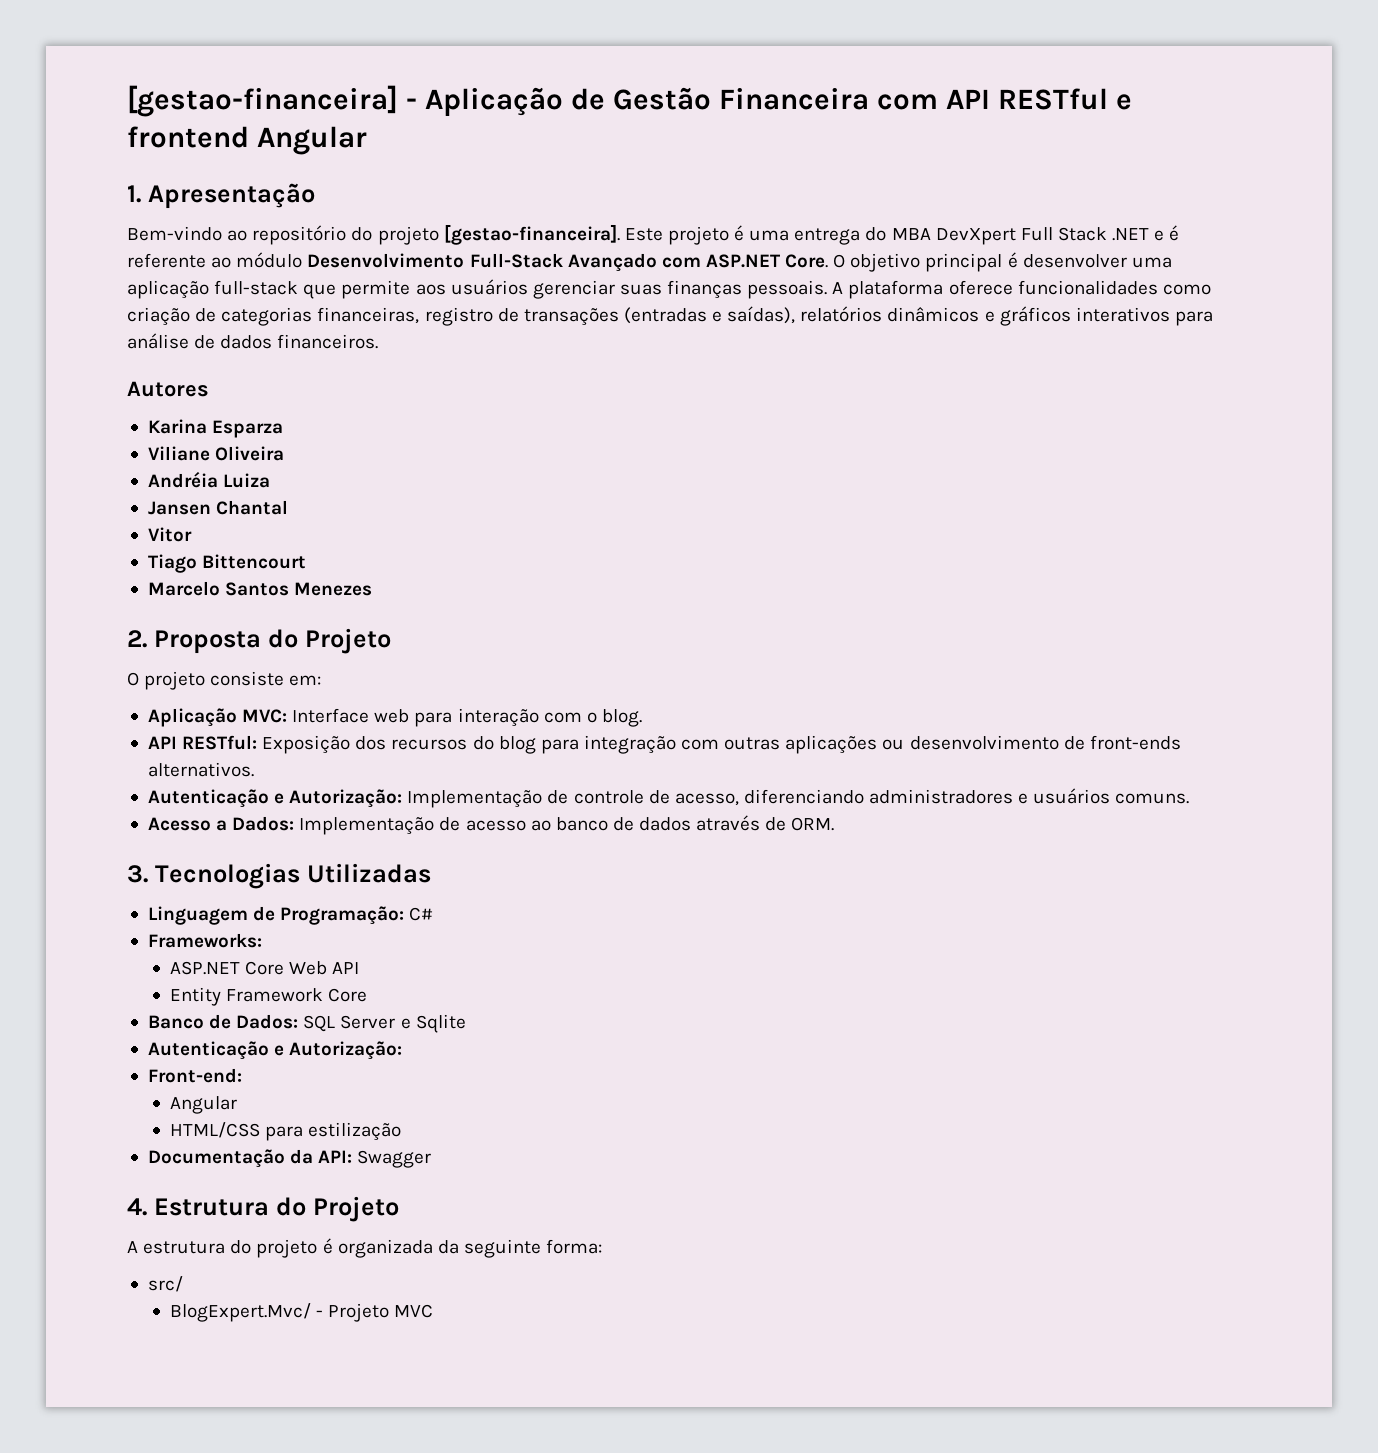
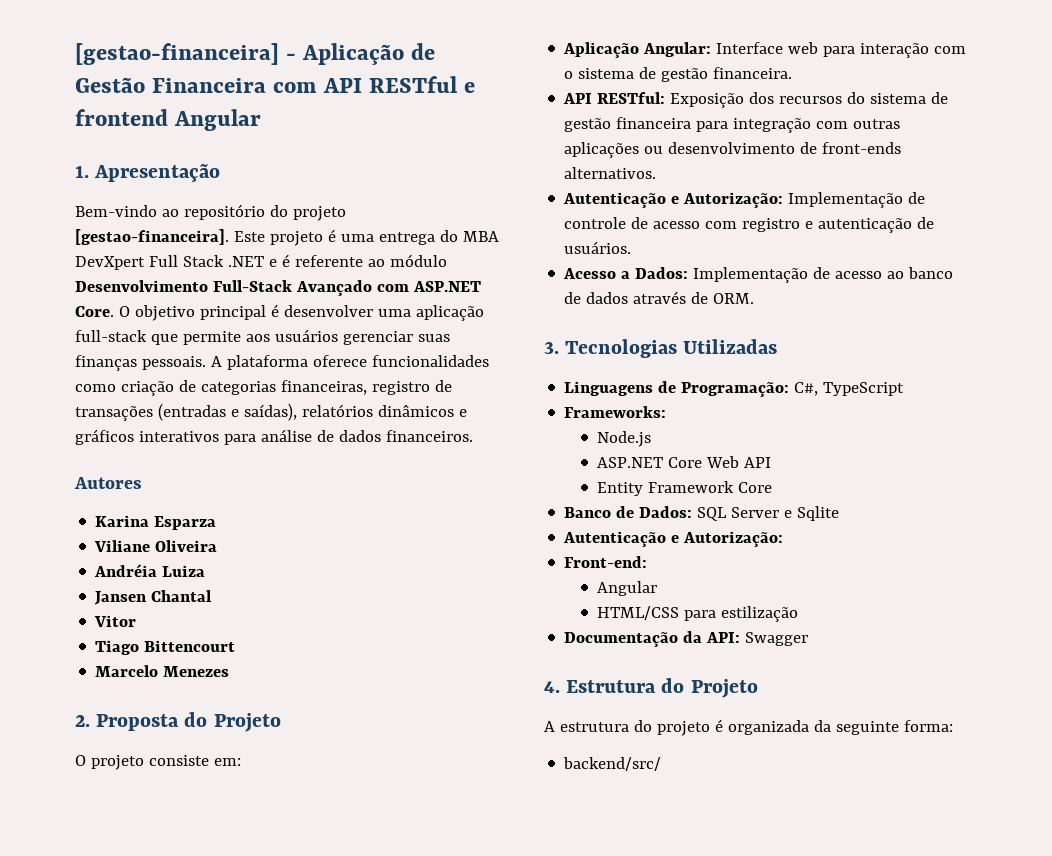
[225,582,290,596] Santos -> (159, 671) none
[242,709,288,723] MVC: -> [643,42,712,57] Angular:
[601,709,642,727] blog. -> [578,67,793,82] sistema de gestão financeira.
[498,736,536,754] blog -> [870,92,949,104] [564,117,692,132] sistema de gestão financeira
[674,788,1190,806] acesso, diferenciando administradores e usuários comuns. -> [653,217,935,233] [564,241,632,254] acesso com registro e autenticação de usuários.
[147,906,248,925] Linguagem -> [564,381,654,396] Linguagens
[409,907,434,921] C# -> [794,382,905,396] C#, TypeScript
(262, 940) none -> [597,431,652,447] // Node.js
[147,1276,183,1292] [169,1303,434,1322] src/ // BlogExpert.Mvc/ - Projeto MVC -> [563,757,662,771] backend/src/

